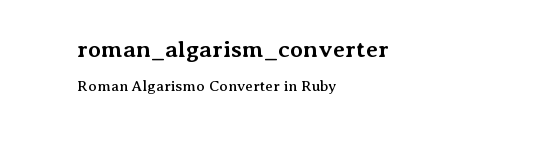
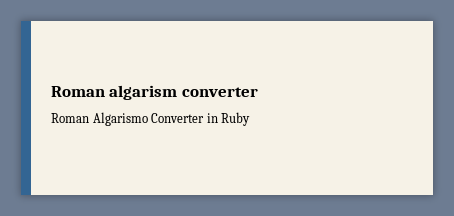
[77,41,389,62] roman_algarism_converter -> [51,85,258,100] Roman algarism converter

